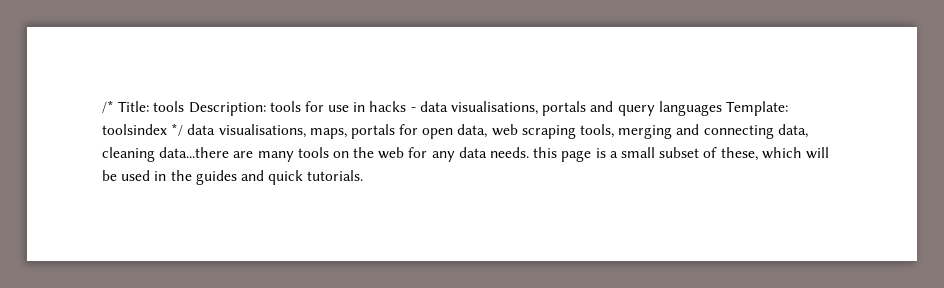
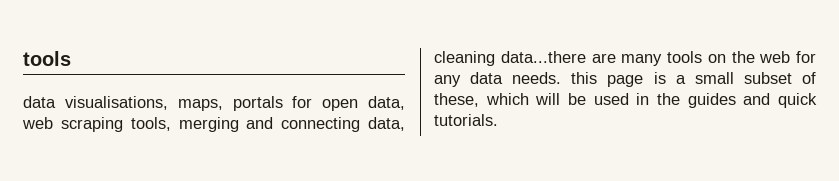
[102,100,788,116] [102,123,184,136] /* Title: tools Description: tools for use in hacks - data visualisations, portals and query languages Template: toolsindex */ -> [23,51,71,66] tools //

